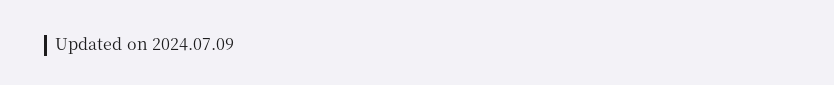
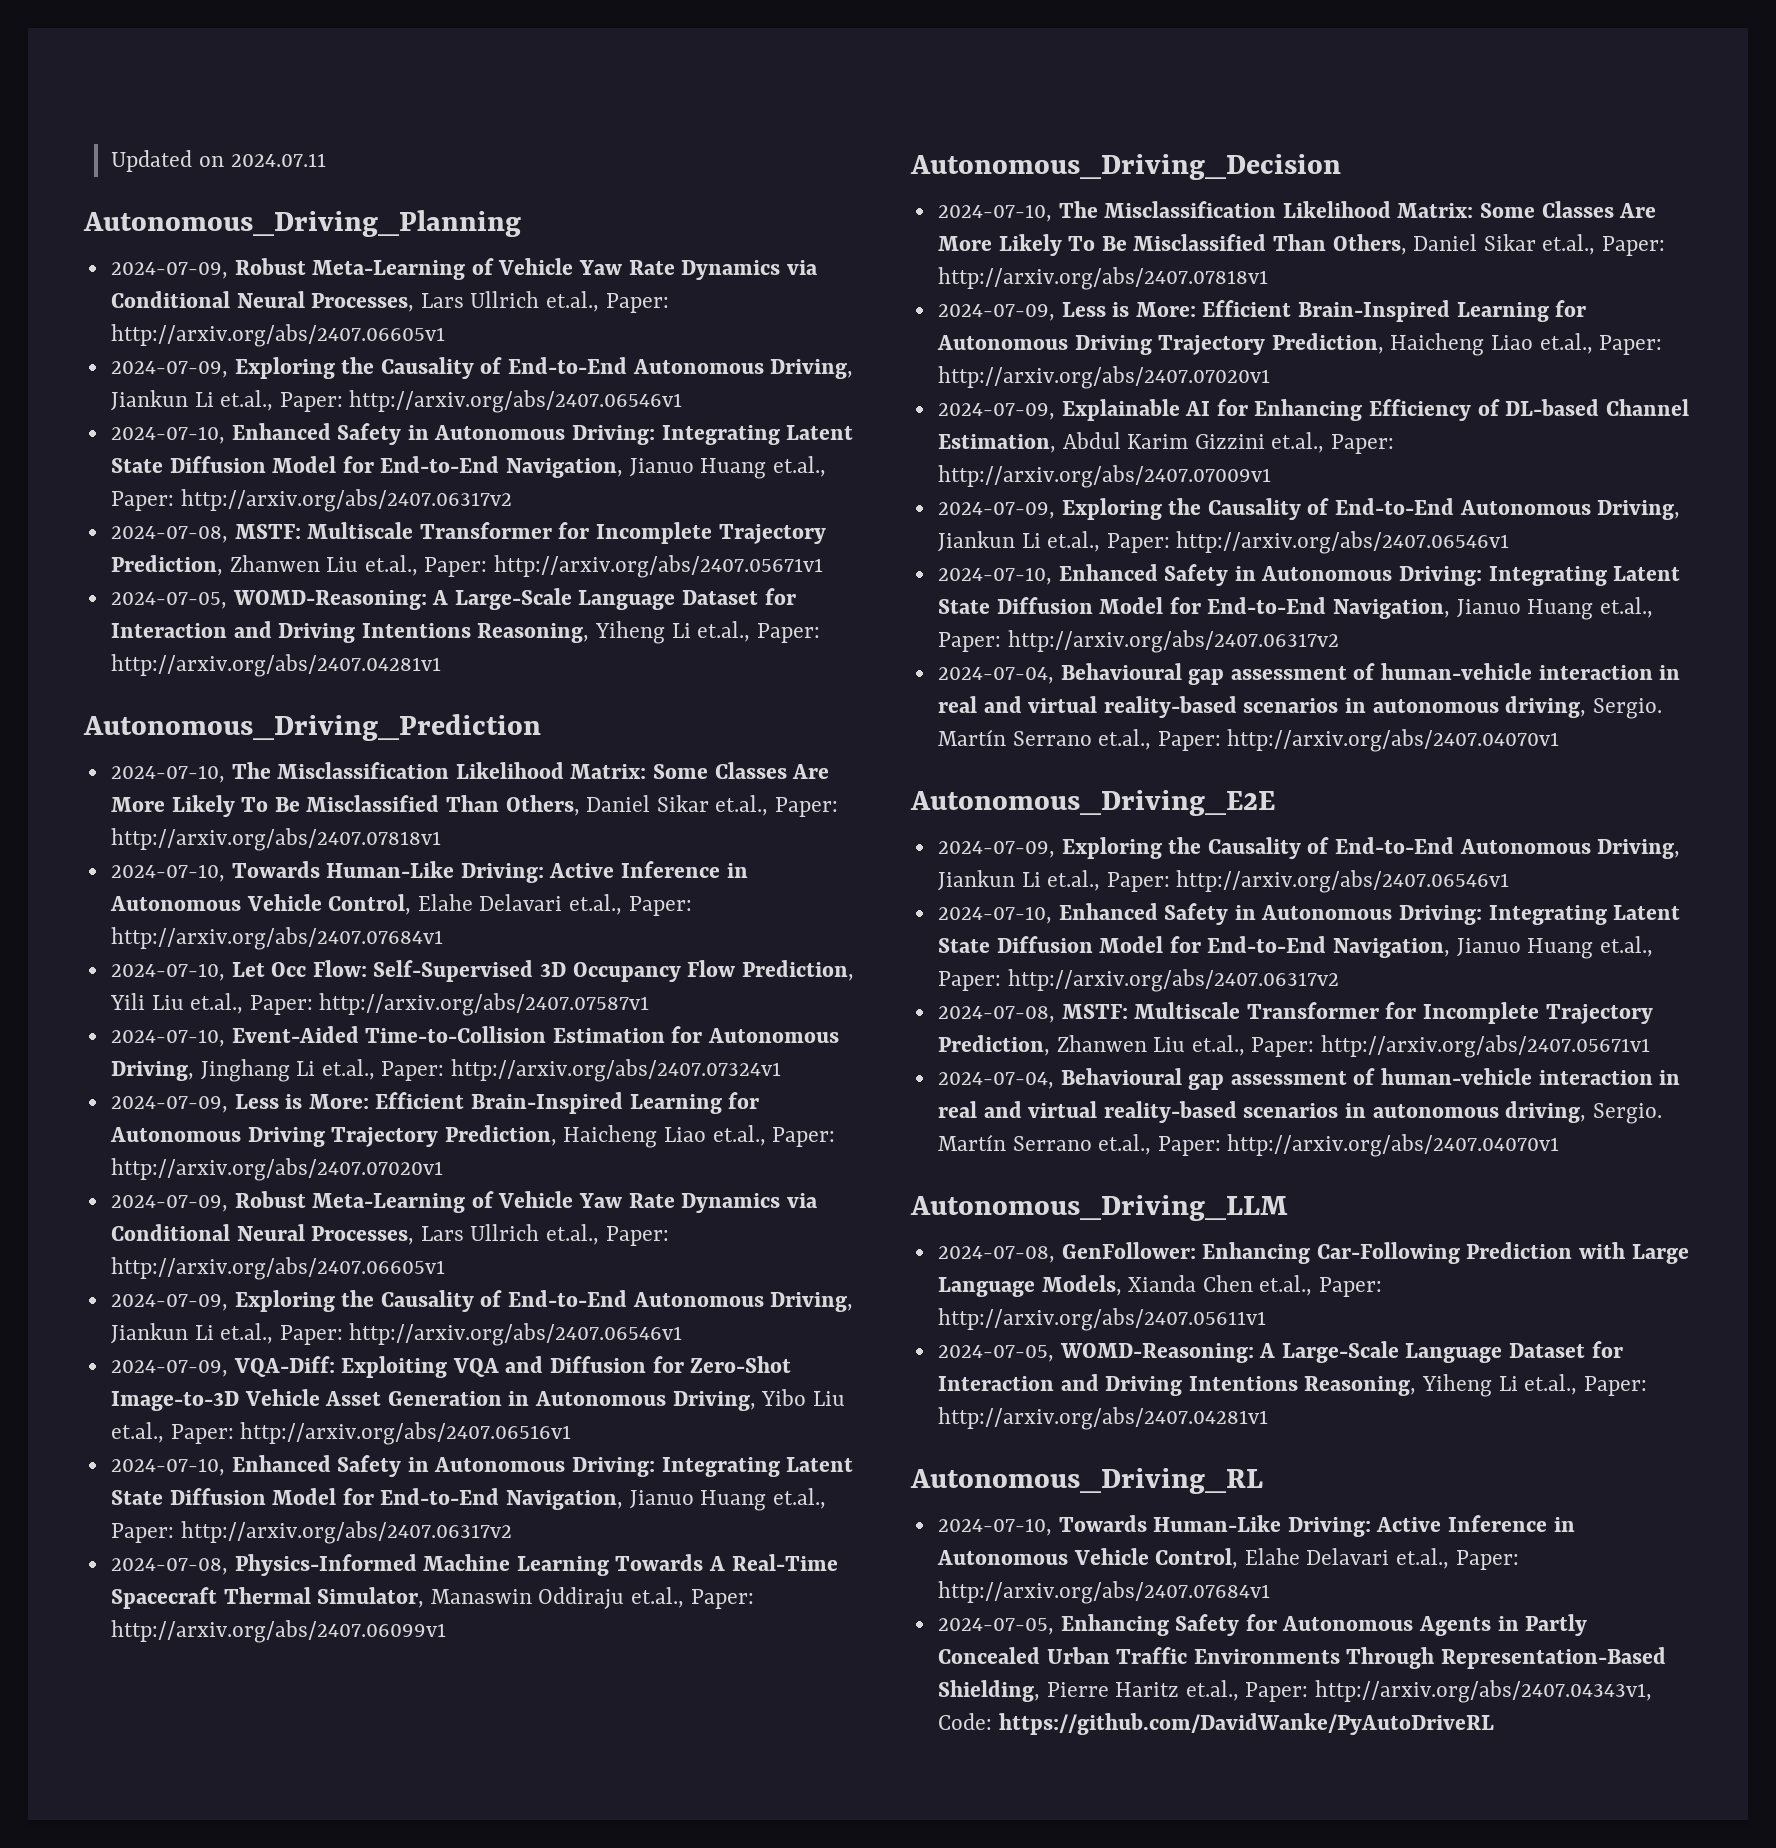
[152,38,235,51] 2024.07.09 -> [230,153,326,167] [83,210,521,237] [110,258,818,280] [110,291,669,313] [110,324,445,347] [110,357,854,379] [110,390,683,413] [110,423,854,445] [110,456,826,479] [110,489,512,512] [110,522,826,544] [110,555,824,578] [110,588,796,610] [110,621,820,644] [110,654,441,677] [83,714,541,741] [110,762,830,783] [110,795,839,817] [110,828,441,851] [110,861,748,883] [109,894,692,916] [110,927,443,950] [110,960,854,982] [109,993,650,1016] [110,1026,840,1047] [110,1059,782,1082] [110,1092,760,1114] [109,1125,836,1148] [110,1158,443,1181] [110,1191,818,1213] [110,1224,669,1246] [110,1257,445,1280] [110,1290,854,1312] [110,1323,683,1346] [110,1356,792,1378] [110,1389,845,1411] [110,1422,572,1445] [110,1455,854,1477] [110,1488,826,1511] [110,1521,512,1544] [110,1554,838,1576] [110,1587,754,1609] [110,1620,446,1643] [910,154,1341,180] [937,201,1657,222] [937,234,1666,256] [937,267,1268,290] [937,300,1587,322] [936,333,1663,356] [937,366,1270,389] [937,399,1689,421] [937,432,1395,454] [937,465,1271,488] [937,498,1681,520] [937,531,1510,554] [937,564,1681,586] [937,597,1653,620] [937,630,1339,653] [937,663,1681,685] [937,696,1662,719] [937,729,1560,752] [910,790,1275,816] [937,837,1681,859] [937,870,1510,893] [937,903,1681,925] [937,936,1653,959] [937,969,1339,992] [937,1002,1653,1024] [937,1035,1651,1058] [937,1068,1681,1090] [937,1101,1662,1124] [937,1134,1560,1157] [910,1195,1288,1221] [937,1242,1689,1264] [937,1275,1383,1297] [937,1308,1266,1331] [937,1341,1623,1363] [937,1374,1647,1397] [937,1407,1268,1430] [910,1468,1263,1494] [937,1515,1575,1537] [936,1548,1519,1570] [937,1581,1270,1604] [937,1614,1588,1636] [937,1647,1667,1669] [937,1680,1653,1703] [937,1713,1494,1735] 2024.07.11 // Autonomous_Driving_Planning // 2024-07-09, Robust Meta-Learning of Vehicle Yaw Rate Dynamics via Conditional Neural Processes, Lars Ullrich et.al., Paper: http://arxiv.org/abs/2407.06605v1 // 2024-07-09, Exploring the Causality of End-to-End Autonomous Driving, Jiankun Li et.al., Paper: http://arxiv.org/abs/2407.06546v1 // 2024-07-10, Enhanced Safety in Autonomous Driving: Integrating Latent State Diffusion Model for End-to-End Navigation, Jianuo Huang et.al., Paper: http://arxiv.org/abs/2407.06317v2 // 2024-07-08, MSTF: Multiscale Transformer for Incomplete Trajectory Prediction, Zhanwen Liu et.al., Paper: http://arxiv.org/abs/2407.05671v1 // 2024-07-05, WOMD-Reasoning: A Large-Scale Language Dataset for Interaction and Driving Intentions Reasoning, Yiheng Li et.al., Paper: http://arxiv.org/abs/2407.04281v1 // Autonomous_Driving_Prediction // 2024-07-10, The Misclassification Likelihood Matrix: Some Classes Are More Likely To Be Misclassified Than Others, Daniel Sikar et.al., Paper: http://arxiv.org/abs/2407.07818v1 // 2024-07-10, Towards Human-Like Driving: Active Inference in Autonomous Vehicle Control, Elahe Delavari et.al., Paper: http://arxiv.org/abs/2407.07684v1 // 2024-07-10, Let Occ Flow: Self-Supervised 3D Occupancy Flow Prediction, Yili Liu et.al., Paper: http://arxiv.org/abs/2407.07587v1 // 2024-07-10, Event-Aided Time-to-Collision Estimation for Autonomous Driving, Jinghang Li et.al., Paper: http://arxiv.org/abs/2407.07324v1 // 2024-07-09, Less is More: Efficient Brain-Inspired Learning for Autonomous Driving Trajectory Prediction, Haicheng Liao et.al., Paper: http://arxiv.org/abs/2407.07020v1 // 2024-07-09, Robust Meta-Learning of Vehicle Yaw Rate Dynamics via Conditional Neural Processes, Lars Ullrich et.al., Paper: http://arxiv.org/abs/2407.06605v1 // 2024-07-09, Exploring the Causality of End-to-End Autonomous Driving, Jiankun Li et.al., Paper: http://arxiv.org/abs/2407.06546v1 // 2024-07-09, VQA-Diff: Exploiting VQA and Diffusion for Zero-Shot Image-to-3D Vehicle Asset Generation in Autonomous Driving, Yibo Liu et.al., Paper: http://arxiv.org/abs/2407.06516v1 // 2024-07-10, Enhanced Safety in Autonomous Driving: Integrating Latent State Diffusion Model for End-to-End Navigation, Jianuo Huang et.al., Paper: http://arxiv.org/abs/2407.06317v2 // 2024-07-08, Physics-Informed Machine Learning Towards A Real-Time Spacecraft Thermal Simulator, Manaswin Oddiraju et.al., Paper: http://arxiv.org/abs/2407.06099v1 // Autonomous_Driving_Decision // 2024-07-10, The Misclassification Likelihood Matrix: Some Classes Are More Likely To Be Misclassified Than Others, Daniel Sikar et.al., Paper: http://arxiv.org/abs/2407.07818v1 // 2024-07-09, Less is More: Efficient Brain-Inspired Learning for Autonomous Driving Trajectory Prediction, Haicheng Liao et.al., Paper: http://arxiv.org/abs/2407.07020v1 // 2024-07-09, Explainable AI for Enhancing Efficiency of DL-based Channel Estimation, Abdul Karim Gizzini et.al., Paper: http://arxiv.org/abs/2407.07009v1 // 2024-07-09, Exploring the Causality of End-to-End Autonomous Driving, Jiankun Li et.al., Paper: http://arxiv.org/abs/2407.06546v1 // 2024-07-10, Enhanced Safety in Autonomous Driving: Integrating Latent State Diffusion Model for End-to-End Navigation, Jianuo Huang et.al., Paper: http://arxiv.org/abs/2407.06317v2 // 2024-07-04, Behavioural gap assessment of human-vehicle interaction in real and virtual reality-based scenarios in autonomous driving, Sergio. Martín Serrano et.al., Paper: http://arxiv.org/abs/2407.04070v1 // Autonomous_Driving_E2E // 2024-07-09, Exploring the Causality of End-to-End Autonomous Driving, Jiankun Li et.al., Paper: http://arxiv.org/abs/2407.06546v1 // 2024-07-10, Enhanced Safety in Autonomous Driving: Integrating Latent State Diffusion Model for End-to-End Navigation, Jianuo Huang et.al., Paper: http://arxiv.org/abs/2407.06317v2 // 2024-07-08, MSTF: Multiscale Transformer for Incomplete Trajectory Prediction, Zhanwen Liu et.al., Paper: http://arxiv.org/abs/2407.05671v1 // 2024-07-04, Behavioural gap assessment of human-vehicle interaction in real and virtual reality-based scenarios in autonomous driving, Sergio. Martín Serrano et.al., Paper: http://arxiv.org/abs/2407.04070v1 // Autonomous_Driving_LLM // 2024-07-08, GenFollower: Enhancing Car-Following Prediction with Large Language Models, Xianda Chen et.al., Paper: http://arxiv.org/abs/2407.05611v1 // 2024-07-05, WOMD-Reasoning: A Large-Scale Language Dataset for Interaction and Driving Intentions Reasoning, Yiheng Li et.al., Paper: http://arxiv.org/abs/2407.04281v1 // Autonomous_Driving_RL // 2024-07-10, Towards Human-Like Driving: Active Inference in Autonomous Vehicle Control, Elahe Delavari et.al., Paper: http://arxiv.org/abs/2407.07684v1 // 2024-07-05, Enhancing Safety for Autonomous Agents in Partly Concealed Urban Traffic Environments Through Representation-Based Shielding, Pierre Haritz et.al., Paper: http://arxiv.org/abs/2407.04343v1, Code: https://github.com/DavidWanke/PyAutoDriveRL

